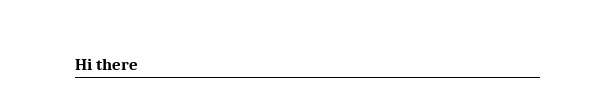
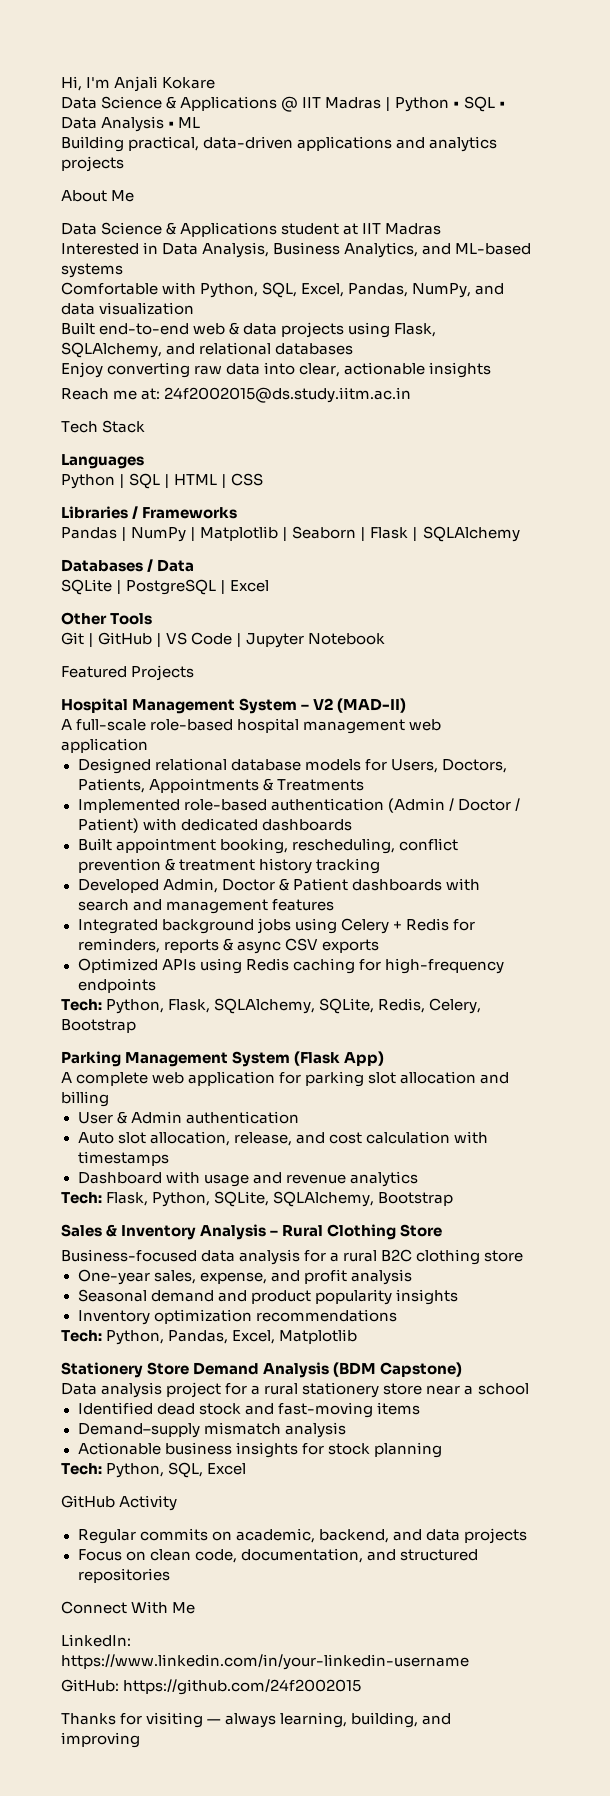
[75,58,139,70] Hi there -> [61,76,216,92] [61,96,505,112] [61,116,201,132] [61,136,498,152] [61,156,124,172] [61,190,135,202] [61,222,442,237] [61,242,532,258] [61,263,123,278] [61,282,505,298] [61,302,195,315] [61,322,437,338] [61,342,354,358] [61,362,492,378] [61,387,412,403] [61,420,146,433] [61,454,144,469] [61,473,264,489] [61,506,238,519] [61,526,520,542] [61,559,195,572] [61,579,270,595] [61,612,153,625] [61,632,386,648] [61,665,195,681] [61,698,407,714] [61,718,442,734] [61,738,148,753] [77,758,507,774] [77,778,364,793] [77,798,520,813] [77,818,352,833] [77,838,458,854] [77,858,380,874] [77,878,480,893] [77,899,334,914] [77,918,475,934] [77,938,379,954] [77,958,504,974] [77,978,156,993] [61,998,482,1014] [61,1019,136,1033] [61,1051,385,1067] [61,1071,510,1087] [61,1091,109,1107] [77,1111,299,1124] [77,1131,488,1146] [77,1151,169,1166] [77,1171,418,1187] [61,1191,454,1207] [61,1224,443,1240] [61,1249,524,1265] [77,1269,412,1285] [77,1289,458,1305] [77,1309,397,1325] [61,1329,358,1345] [61,1362,463,1378] [61,1382,529,1398] [77,1402,420,1418] [77,1422,346,1438] [77,1442,442,1458] [61,1462,247,1478] [61,1495,178,1511] [77,1528,527,1544] [77,1548,478,1563] [77,1568,170,1583] [61,1601,196,1614] [61,1634,131,1647] [61,1654,469,1670] [61,1679,362,1695] [61,1712,452,1728] [61,1732,140,1748] Hi, I'm Anjali Kokare // Data Science & Applications @ IIT Madras | Python • SQL • Data Analysis • ML // Building practical, data-driven applications and analytics projects // About Me // Data Science & Applications student at IIT Madras // Interested in Data Analysis, Business Analytics, and ML-based systems // Comfortable with Python, SQL, Excel, Pandas, NumPy, and data visualization // Built end-to-end web & data projects using Flask, SQLAlchemy, and relational databases // Enjoy converting raw data into clear, actionable insights // Reach me at: 24f2002015@ds.study.iitm.ac.in // Tech Stack // Languages // Python | SQL | HTML | CSS // Libraries / Frameworks // Pandas | NumPy | Matplotlib | Seaborn | Flask | SQLAlchemy // Databases / Data // SQLite | PostgreSQL | Excel // Other Tools // Git | GitHub | VS Code | Jupyter Notebook // Featured Projects // Hospital Management System – V2 (MAD-II) // A full-scale role-based hospital management web application // Designed relational database models for Users, Doctors, Patients, Appointments & Treatments // Implemented role-based authentication (Admin / Doctor / Patient) with dedicated dashboards // Built appointment booking, rescheduling, conflict prevention & treatment history tracking // Developed Admin, Doctor & Patient dashboards with search and management features // Integrated background jobs using Celery + Redis for reminders, reports & async CSV exports // Optimized APIs using Redis caching for high-frequency endpoints // Tech: Python, Flask, SQLAlchemy, SQLite, Redis, Celery, Bootstrap // Parking Management System (Flask App) // A complete web application for parking slot allocation and billing // User & Admin authentication // Auto slot allocation, release, and cost calculation with timestamps // Dashboard with usage and revenue analytics // Tech: Flask, Python, SQLite, SQLAlchemy, Bootstrap // Sales & Inventory Analysis – Rural Clothing Store // Business-focused data analysis for a rural B2C clothing store // One-year sales, expense, and profit analysis // Seasonal demand and product popularity insights // Inventory optimization recommendations // Tech: Python, Pandas, Excel, Matplotlib // Stationery Store Demand Analysis (BDM Capstone) // Data analysis project for a rural stationery store near a school // Identified dead stock and fast-moving items // Demand–supply mismatch analysis // Actionable business insights for stock planning // Tech: Python, SQL, Excel // GitHub Activity // Regular commits on academic, backend, and data projects // Focus on clean code, documentation, and structured repositories // Connect With Me // LinkedIn: https://www.linkedin.com/in/your-linkedin-username // GitHub: https://github.com/24f2002015 // Thanks for visiting — always learning, building, and improving

